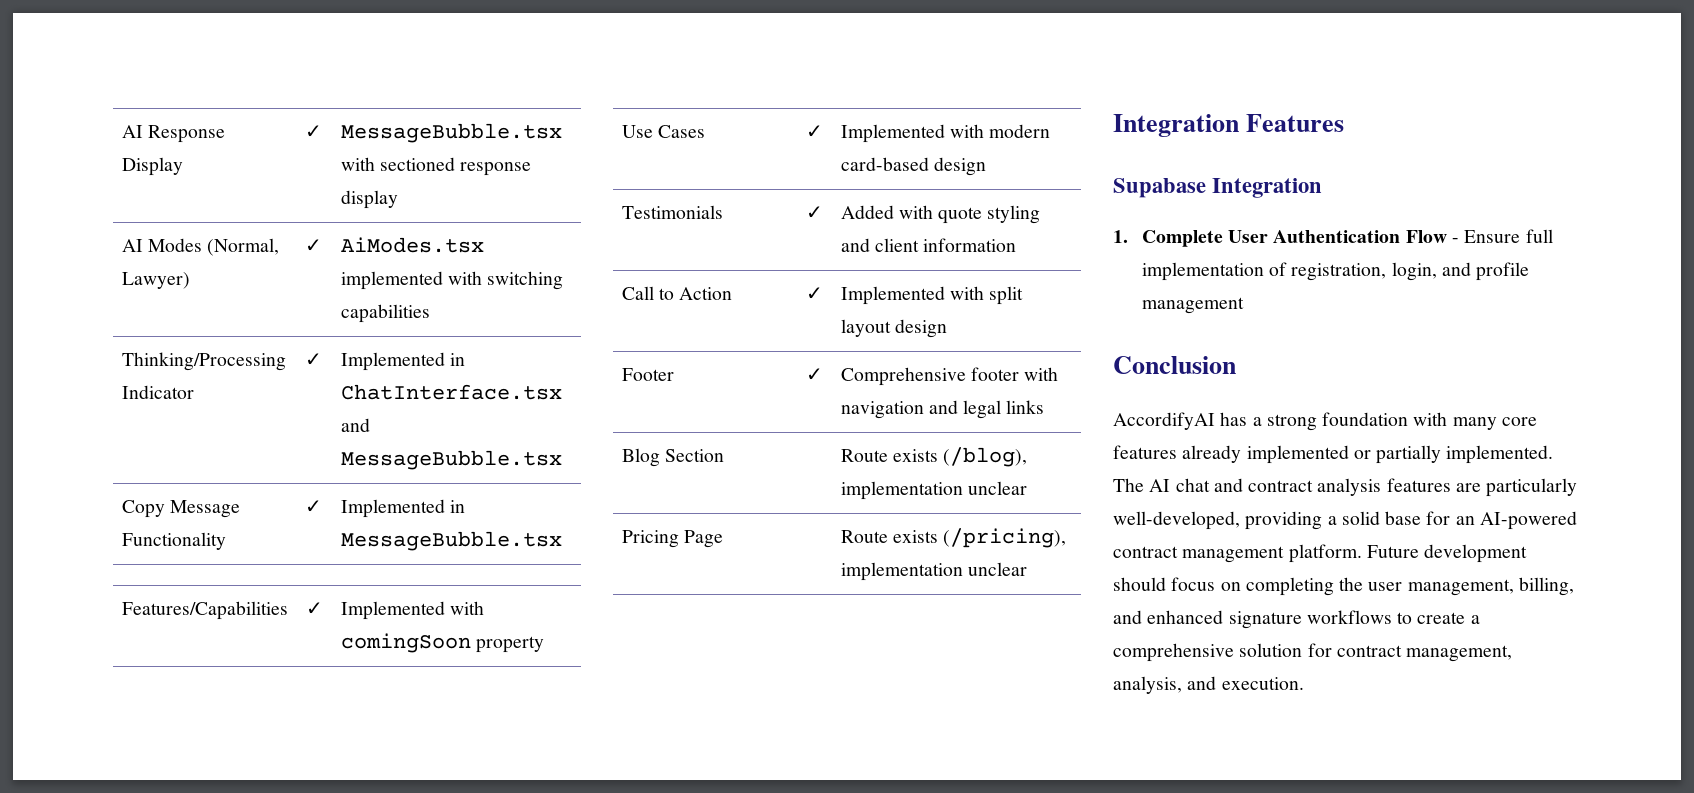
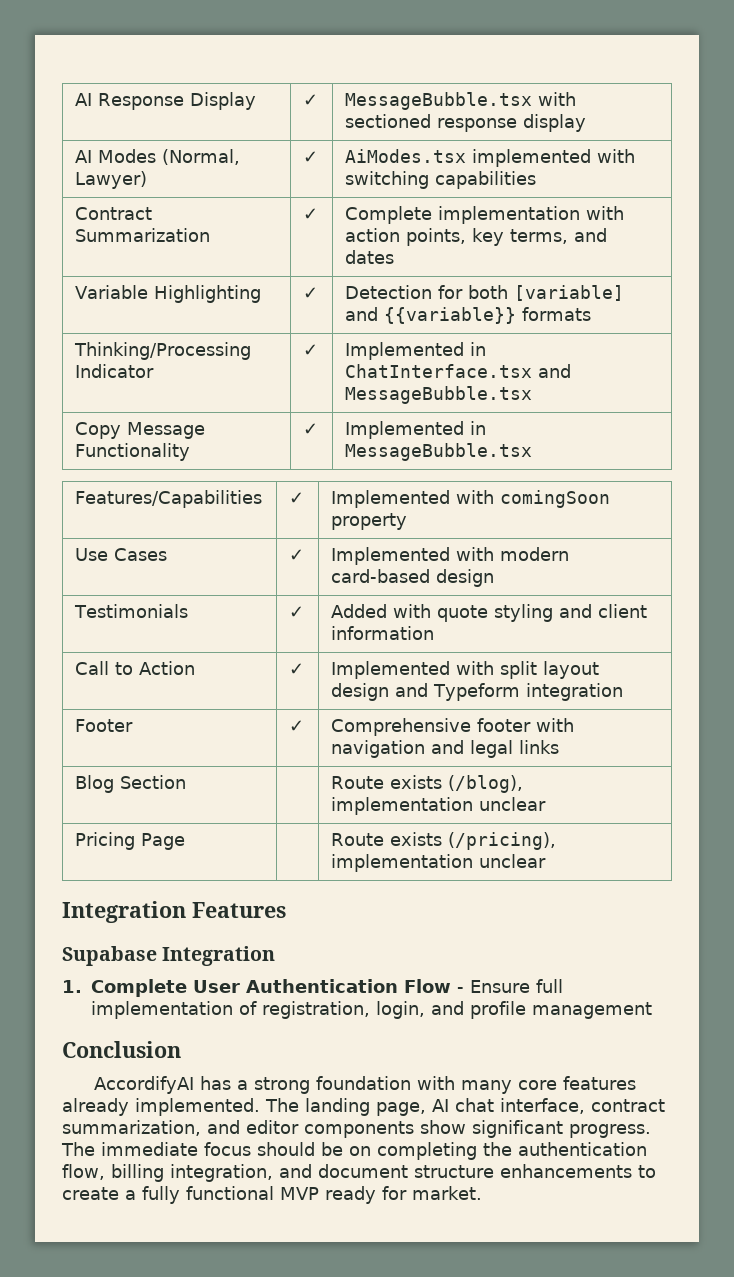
(430, 313) none -> [75,207,153,220] [75,228,211,242] [303,208,319,220] [345,206,625,224] [345,228,608,246] [345,250,395,264] [75,285,262,303] [303,287,319,299] [345,285,625,301] [345,307,592,324] // Contract Summarization | ✓ | Complete implementation with action points, key terms, and dates // Variable Highlighting | ✓ | Detection for both [variable] and {{variable}} formats
(947, 328) none -> [395,683,624,701] and Typeform integration
[1246,445,1554,464] [1113,478,1578,497] [1113,511,1577,530] [1113,544,1528,563] [1113,577,1574,596] [1113,610,1480,629] [1113,643,1513,662] [1113,676,1304,694] implemented or partially implemented. The AI chat and contract analysis features are particularly well-developed, providing a solid base for an AI-powered contract management platform. Future development should focus on completing the user management, billing, and enhanced signature workflows to create a comprehensive solution for contract management, analysis, and execution. -> [135,1098,665,1116] [62,1120,651,1138] [61,1142,647,1160] [62,1164,656,1182] [62,1186,482,1204] implemented. The landing page, AI chat interface, contract summarization, and editor components show significant progress. The immediate focus should be on completing the authentication flow, billing integration, and document structure enhancements to create a fully functional MVP ready for market.

